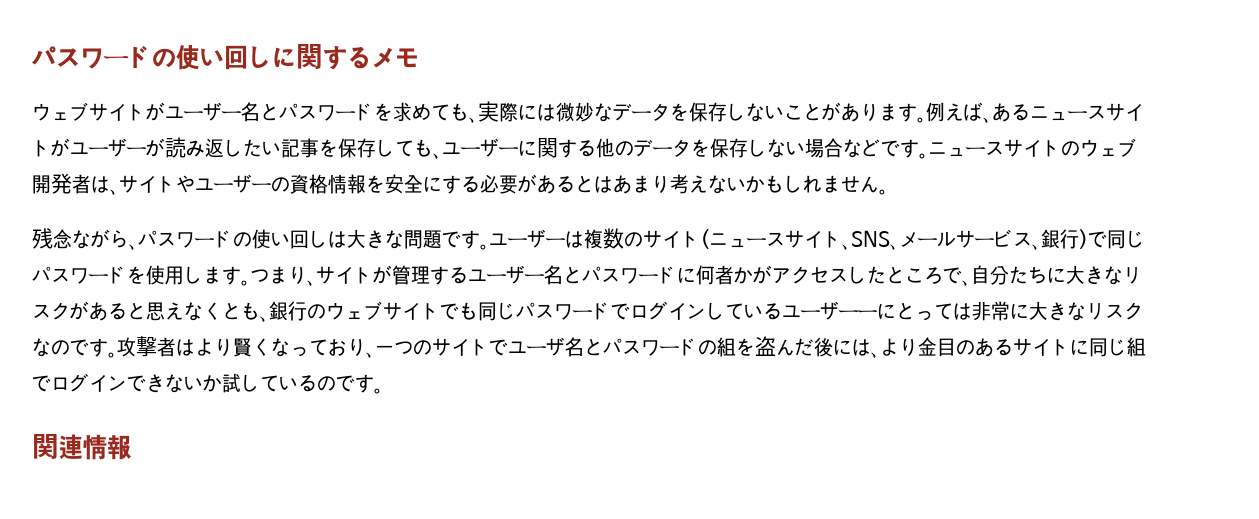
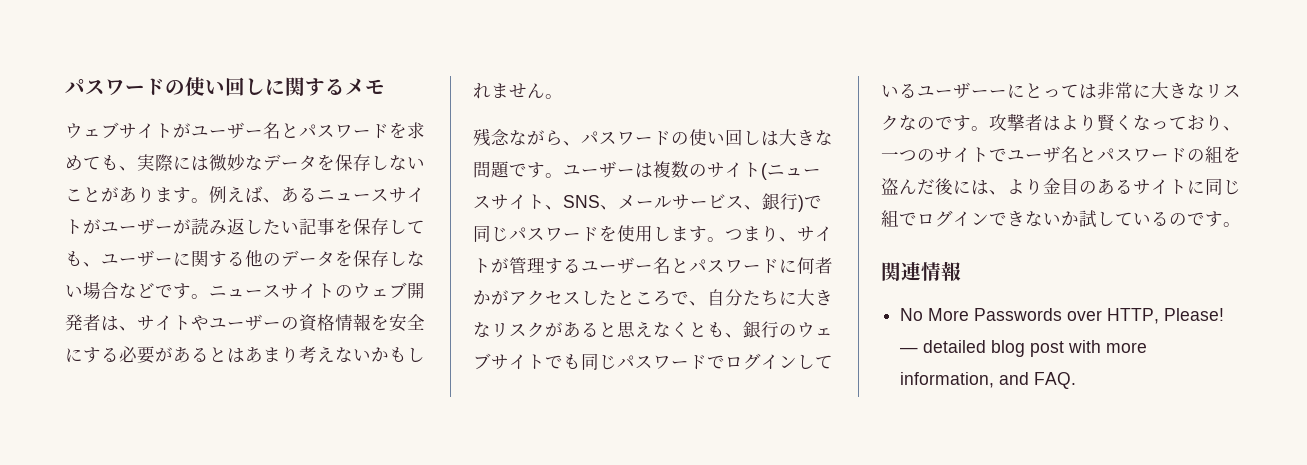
(131, 447) none -> [900,308,1225,324] [900,340,1148,357] [900,372,1077,389] // No More Passwords over HTTP, Please! — detailed blog post with more information, and FAQ.

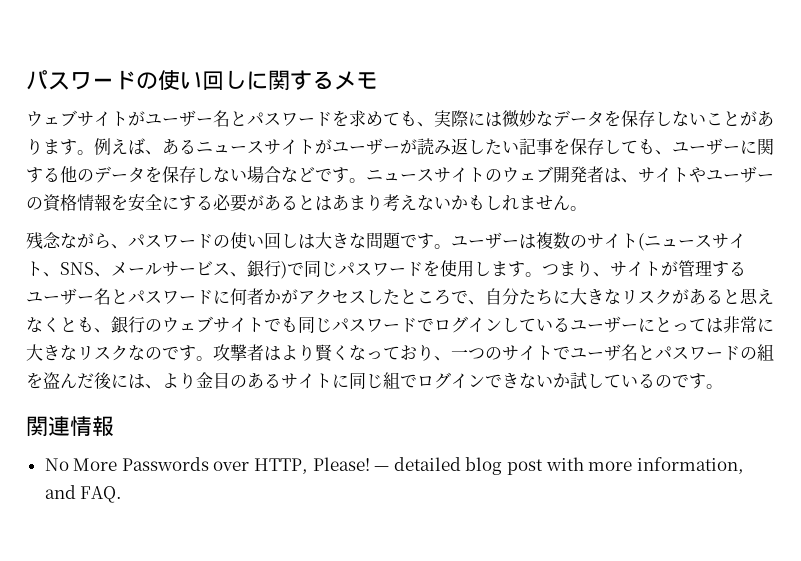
[989,89,1007,97] ー -> (638, 327) none

